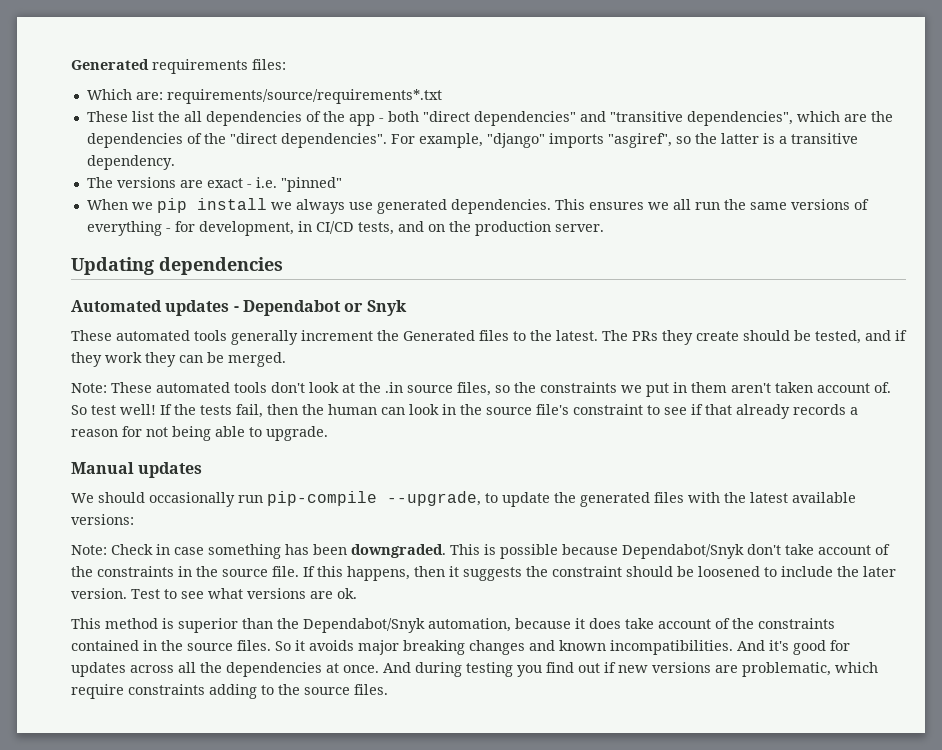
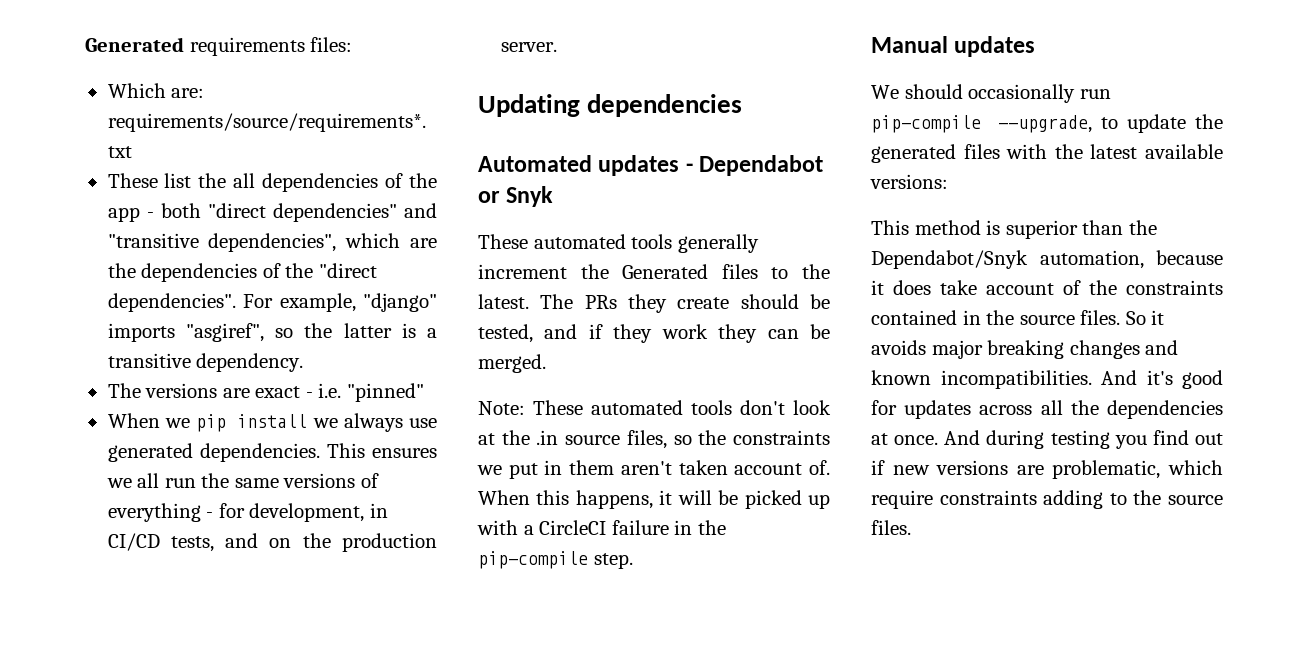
[71,404,858,419] [71,426,328,441] So test well! If the tests fail, then the human can look in the source file's constraint to see if that already records a reason for not being able to upgrade. -> [478,490,830,509] [477,520,726,535] [478,551,633,569] When this happens, it will be picked up with a CircleCI failure in the pip-compile step.
[71,544,890,559] [71,566,896,581] [71,588,357,599] // Note: Check in case something has been downgraded. This is possible because Dependabot/Snyk don't take account of the constraints in the source file. If this happens, then it suggests the constraint should be loosened to include the later version. Test to see what versions are ok. -> (948, 181) none

